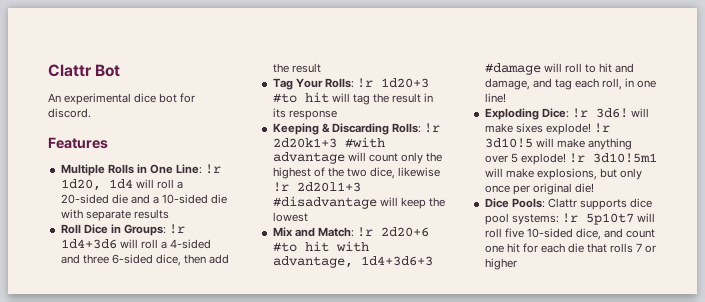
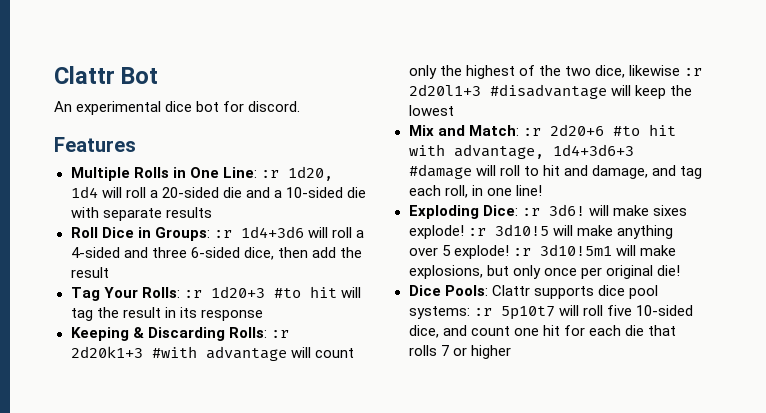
[205,164,222,174] !r -> [260,170,279,178] :r
[169,224,186,234] !r -> [213,230,232,238] :r
[356,78,373,88] !r -> [183,290,202,298] :r
[424,123,441,133] !r -> [270,330,289,338] :r
[272,182,289,192] !r -> [683,68,702,76] :r
[356,227,373,237] !r -> [522,128,541,136] :r
[571,108,588,118] !r -> [521,208,540,216] :r
[593,123,610,133] !r -> [467,228,486,236] :r
[568,153,585,163] !r -> [512,248,531,256] :r
[561,213,578,223] !r -> [473,308,492,316] :r

